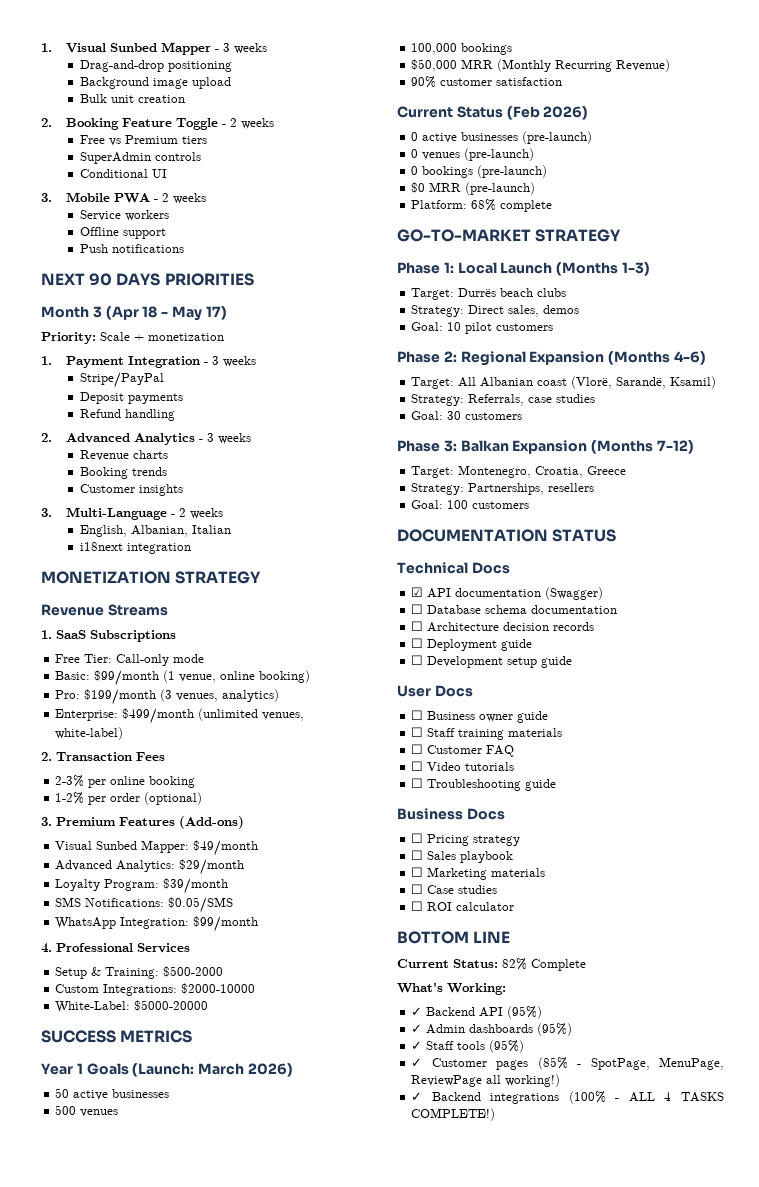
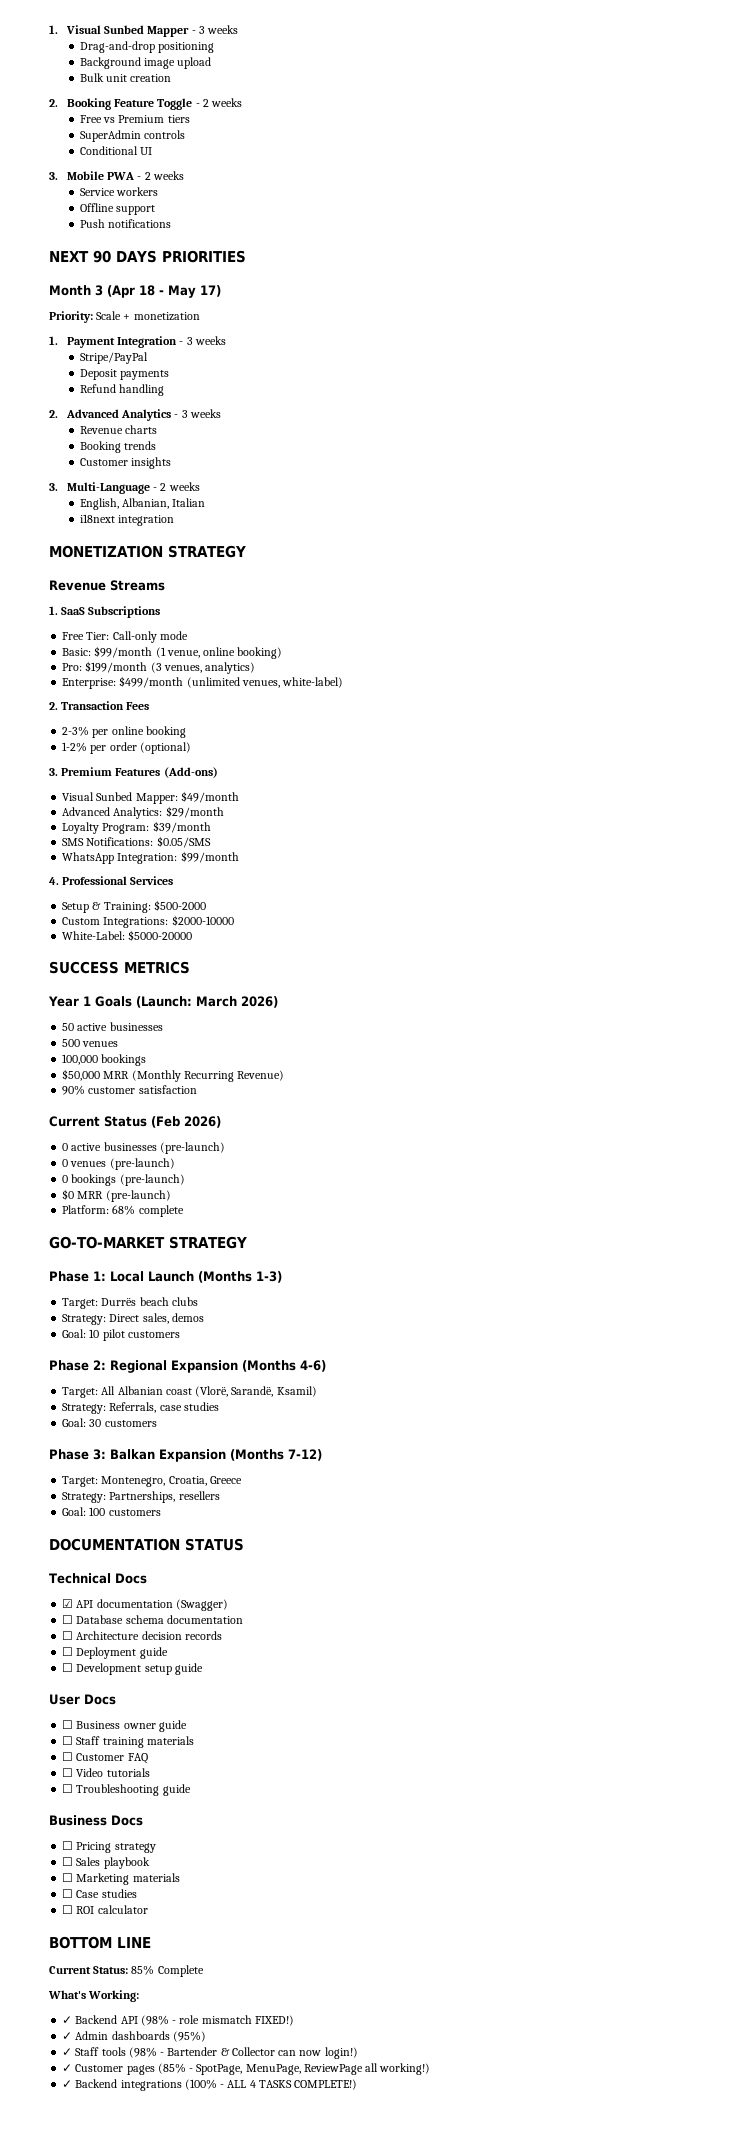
[502,958,527,970] 82% -> [131,1965,155,1975] 85%
[507,1006,543,1019] (95%) -> [140,2015,294,2026] (98% - role mismatch FIXED!)
[489,1040,525,1053] (95%) -> [128,2047,358,2059] (98% - Bartender & Collector can now login!)

